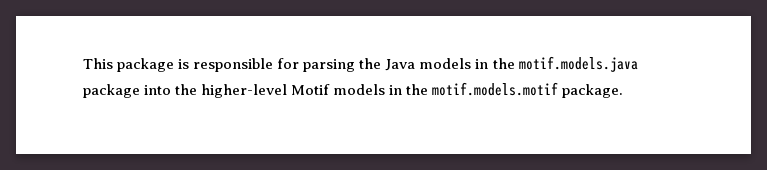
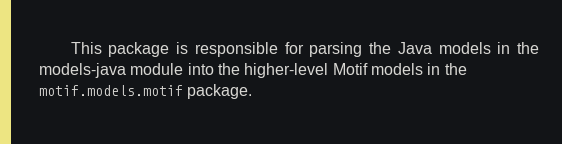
[518,56,638,72] [83,84,140,98] motif.models.java package -> [39,63,184,78] models-java module

